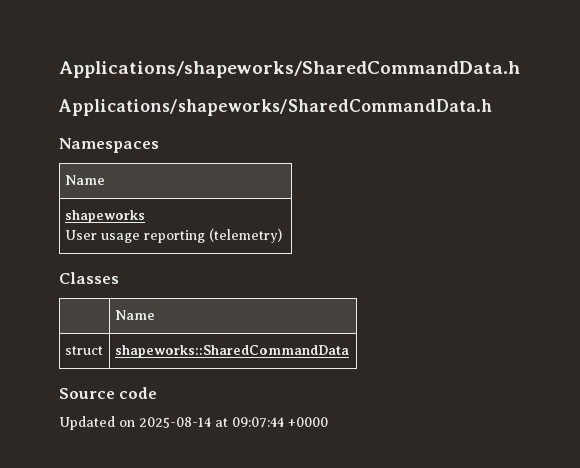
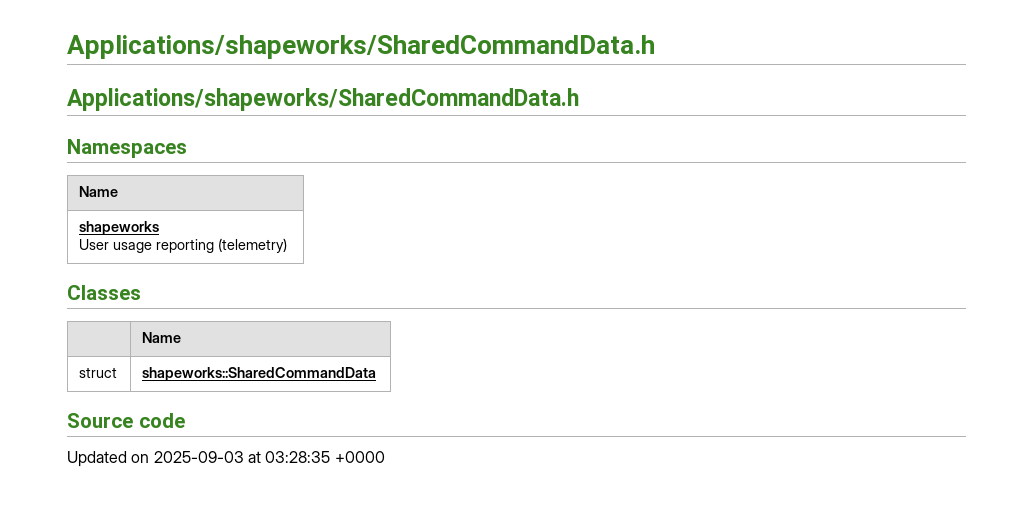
[139,417,284,428] 2025-08-14 at 09:07:44 -> [153,451,331,463] 2025-09-03 at 03:28:35

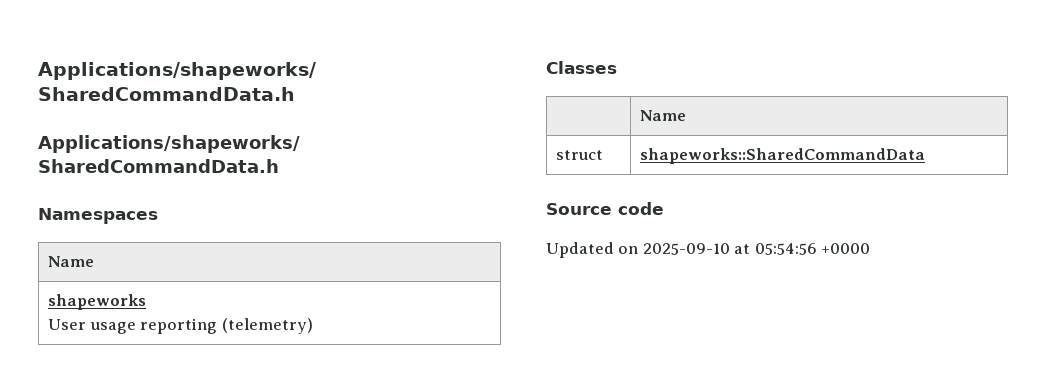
[153,451,331,463] 2025-09-03 at 03:28:35 -> [642,243,817,255] 2025-09-10 at 05:54:56

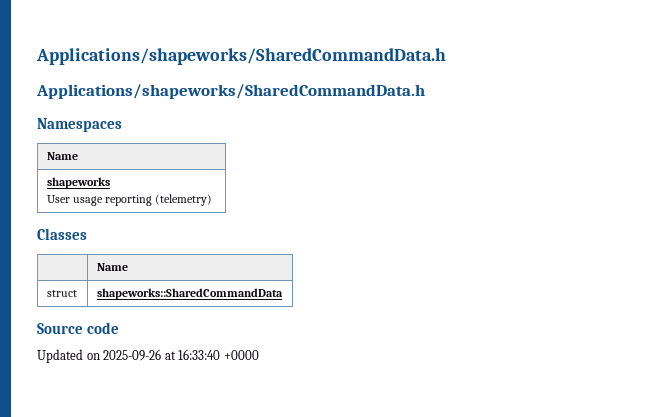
[642,243,817,255] 2025-09-10 at 05:54:56 -> [103,349,221,361] 2025-09-26 at 16:33:40

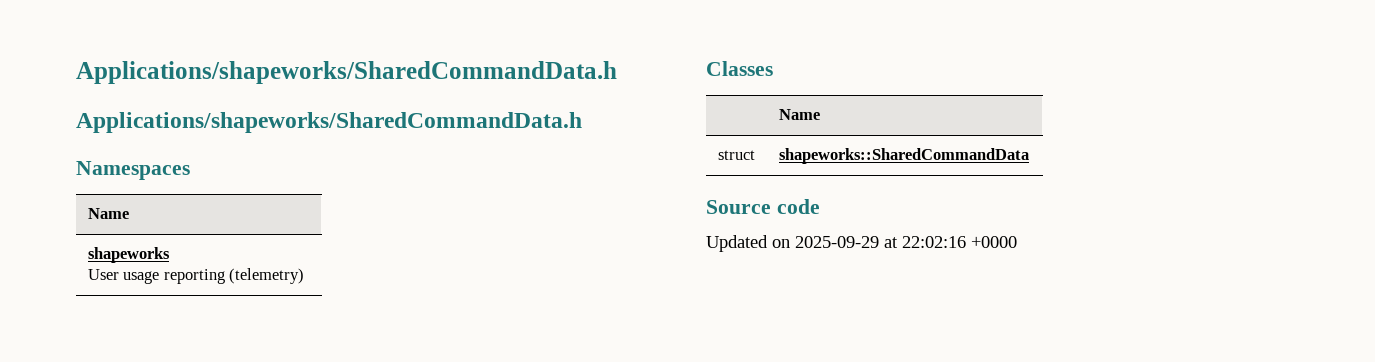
[103,349,221,361] 2025-09-26 at 16:33:40 -> [795,236,966,248] 2025-09-29 at 22:02:16

